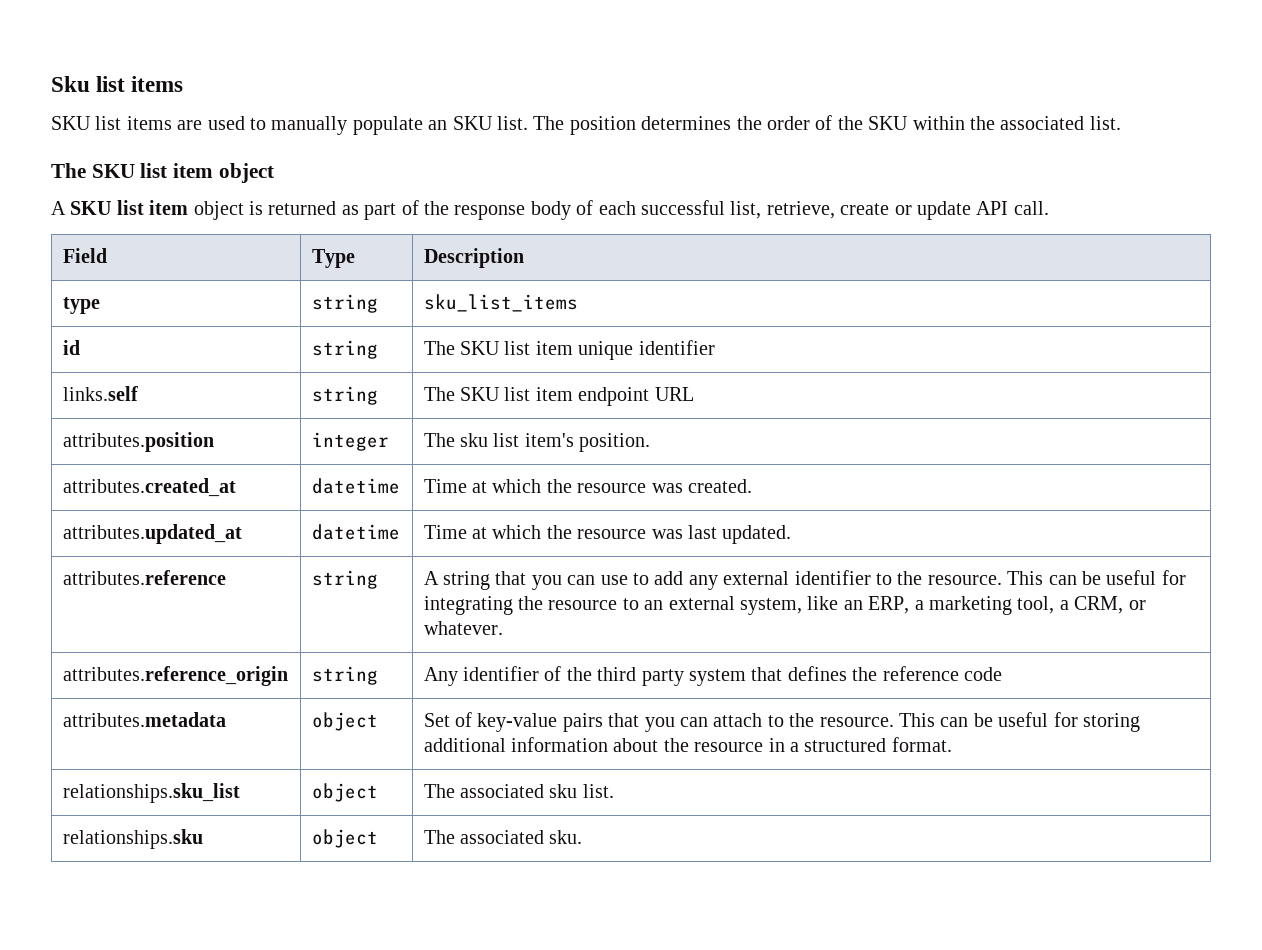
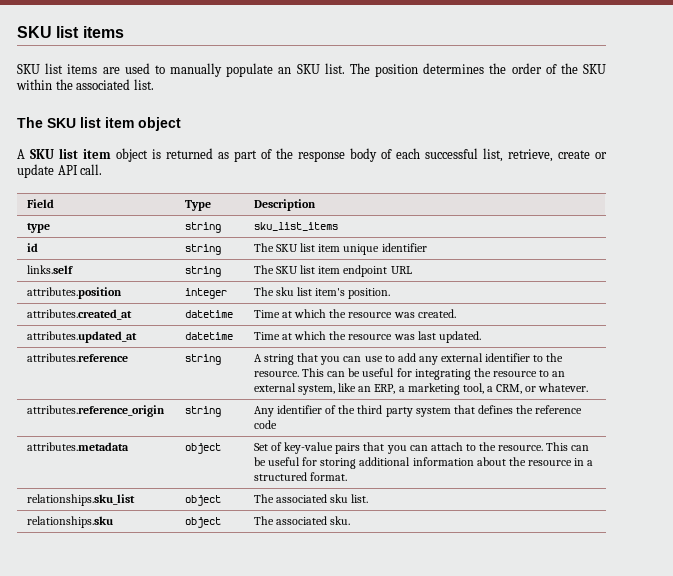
[51,76,90,92] Sku -> [17,26,52,38] SKU

